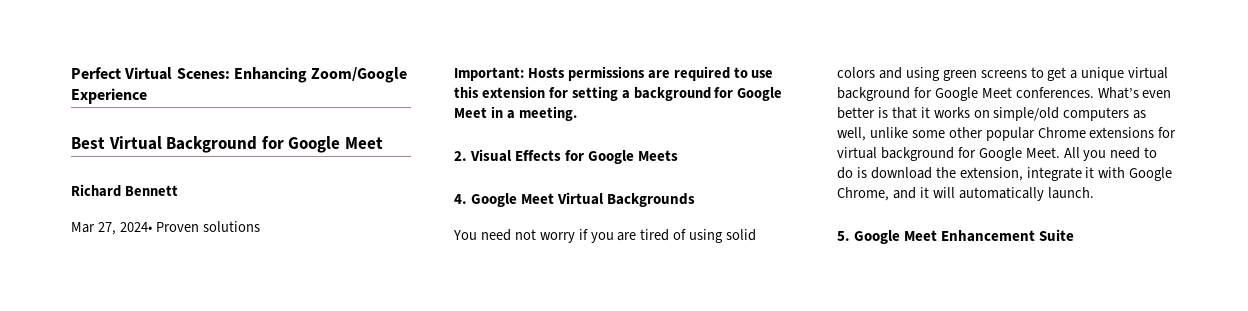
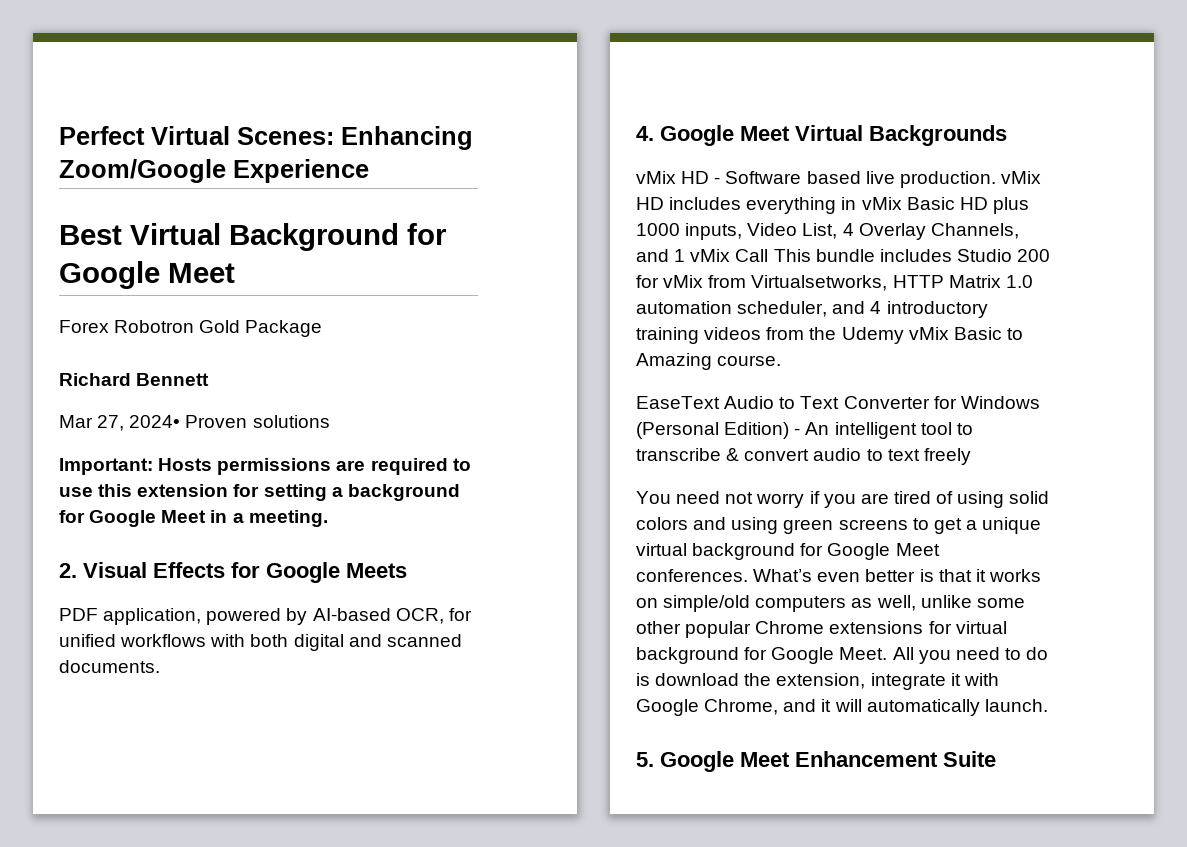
(383, 143) none -> [59,320,323,337] // Forex Robotron Gold Package
(679, 155) none -> [59,608,472,625] [59,634,462,651] [59,660,160,673] // PDF application, powered by AI-based OCR, for unified workflows with both digital and scanned documents.
(696, 200) none -> [636,171,1041,188] [636,197,1029,214] [636,223,1019,240] [636,249,1051,262] [636,275,1033,291] [636,301,988,318] [636,327,1023,344] [636,353,782,370] [636,396,1040,409] [636,422,973,439] [636,448,971,465] // vMix HD - Software based live production. vMix HD includes everything in vMix Basic HD plus 1000 inputs, Video List, 4 Overlay Channels, and 1 vMix Call This bundle includes Studio 200 for vMix from Virtualsetworks, HTTP Matrix 1.0 automation scheduler, and 4 introductory training videos from the Udemy vMix Basic to Amazing course. // EaseText Audio to Text Converter for Windows (Personal Edition) - An intelligent tool to transcribe & convert audio to text freely

